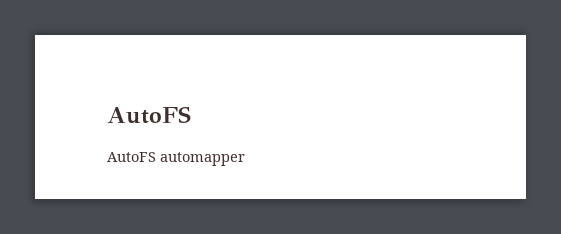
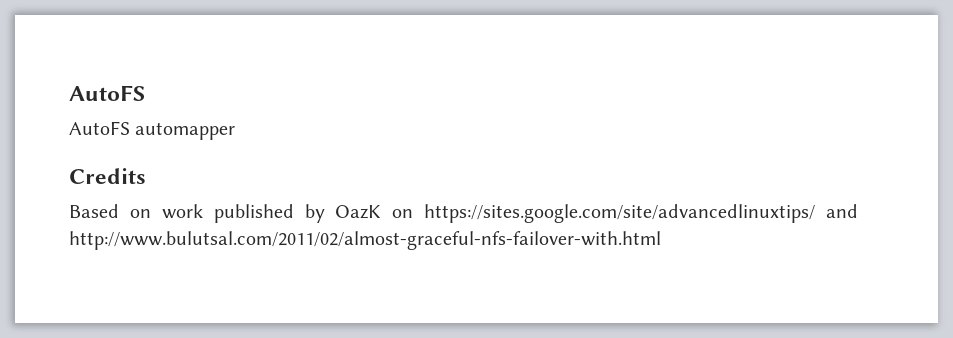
(245, 159) none -> [69,168,146,184] [69,204,858,223] [69,231,661,250] // Credits // Based on work published by OazK on https://sites.google.com/site/advancedlinuxtips/ and http://www.bulutsal.com/2011/02/almost-graceful-nfs-failover-with.html

